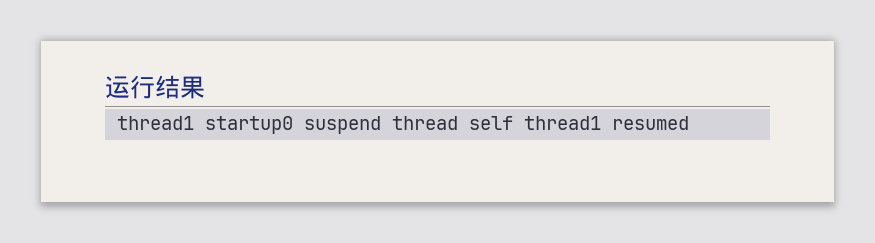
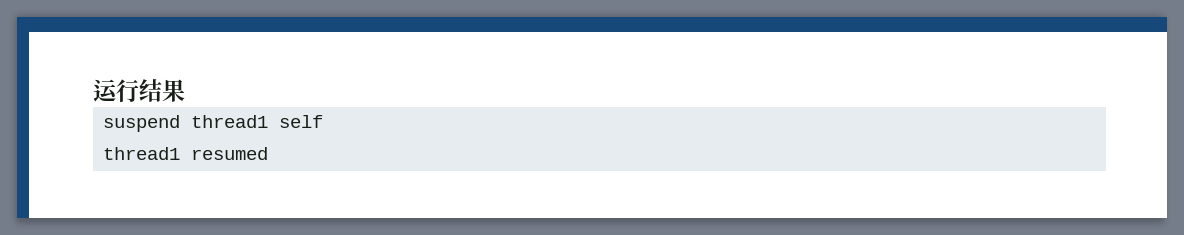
[117,116,458,134] thread1 startup0 suspend thread -> [103,115,269,132] suspend thread1
(513, 123) none -> (324, 121) //

